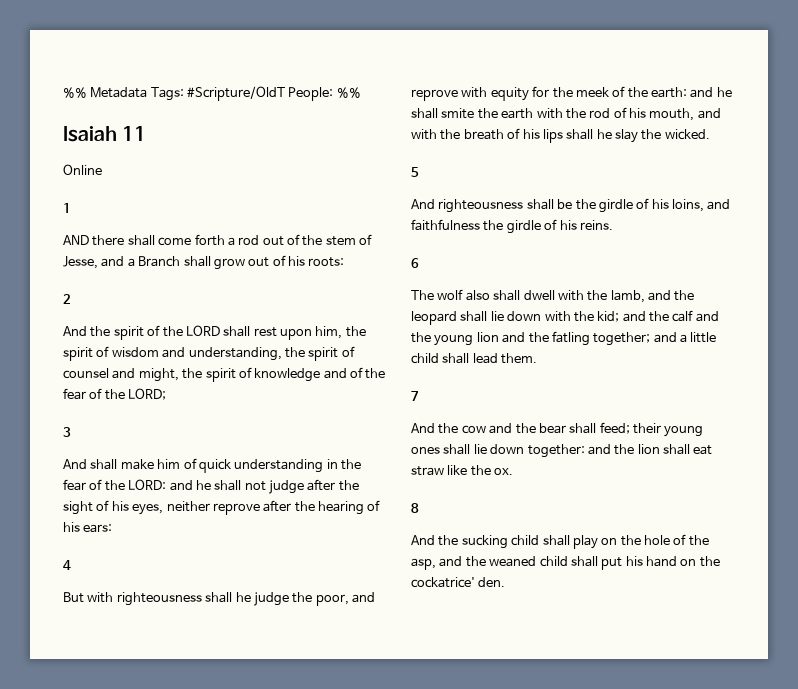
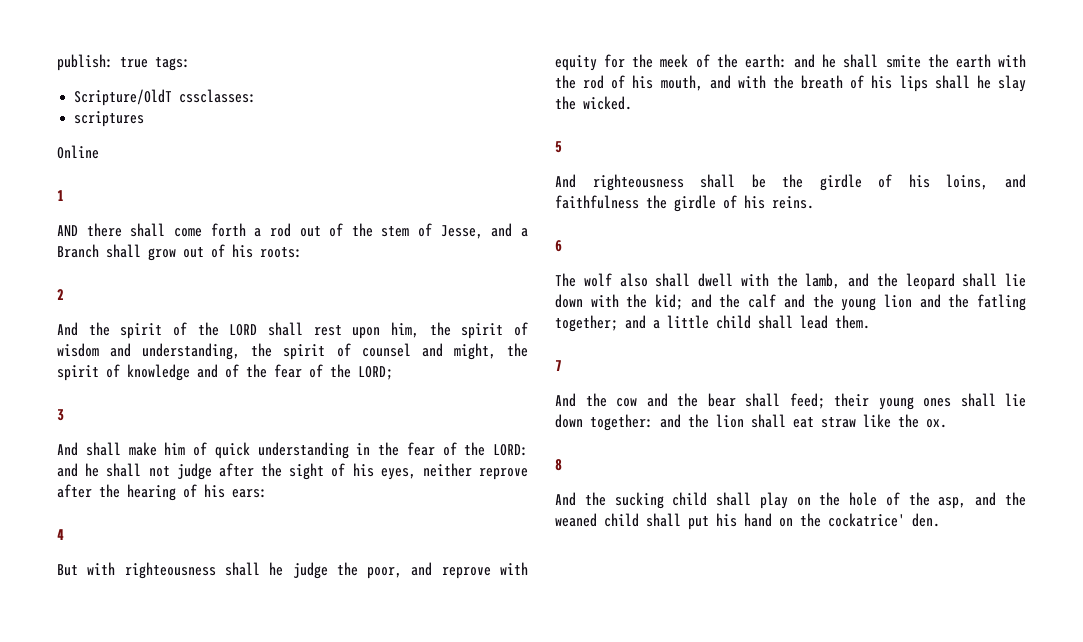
[63,86,361,101] [63,126,147,142] %% Metadata Tags: #Scripture/OldT People: %% // Isaiah 11 -> [57,54,190,71] [74,89,257,106] [74,111,145,127] publish: true tags: // Scripture/OldT cssclasses: // scriptures

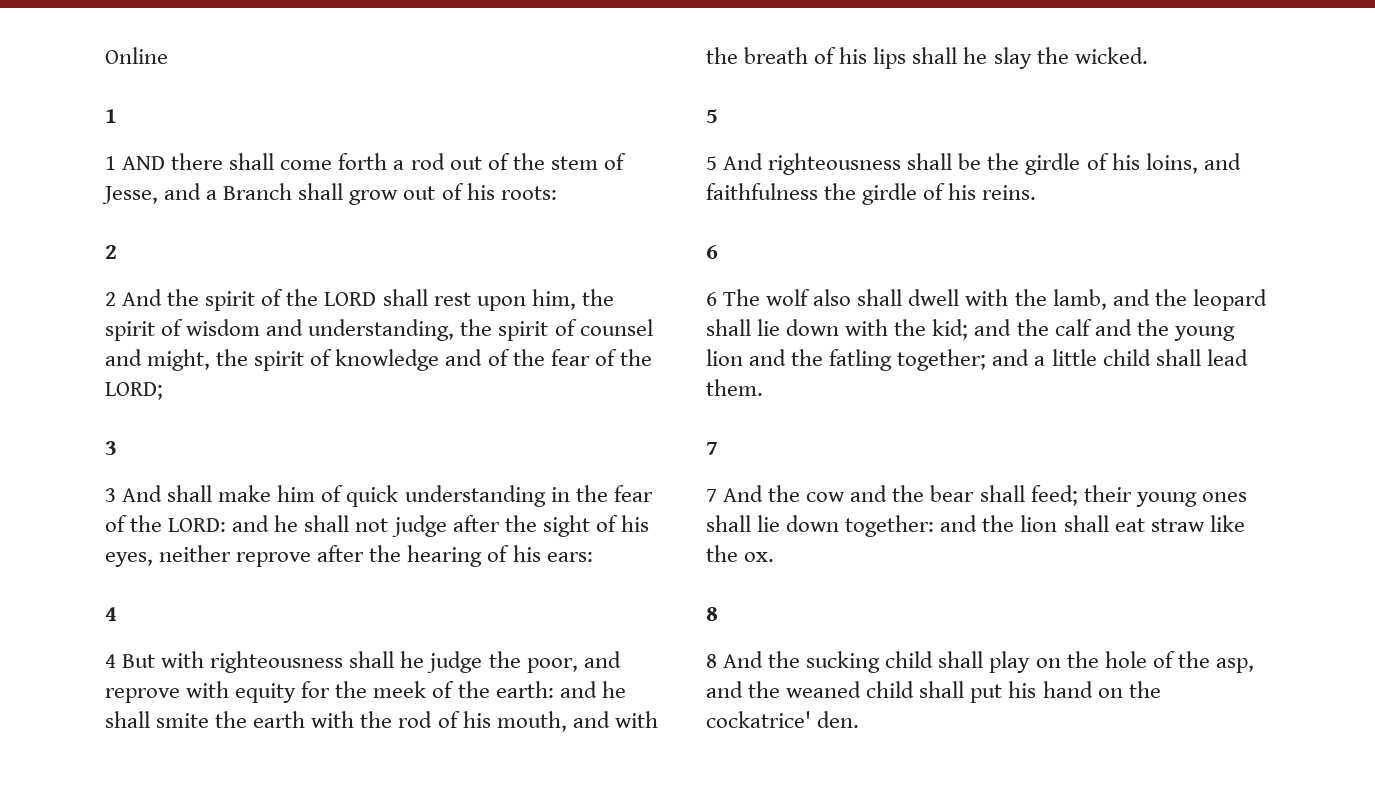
[57,54,190,71] [74,89,257,106] [74,111,145,127] publish: true tags: // Scripture/OldT cssclasses: // scriptures // -> (105, 55) none
(64, 195) none -> [105,156,116,170] 1
(64, 294) none -> [105,292,116,306] 2
(64, 415) none -> [105,488,116,502] 3
(64, 534) none -> [105,654,116,668] 4
(562, 147) none -> [706,156,717,170] 5
(562, 246) none -> [706,292,717,306] 6
(562, 365) none -> [706,489,717,502] 7
(562, 465) none -> [706,654,717,668] 8

